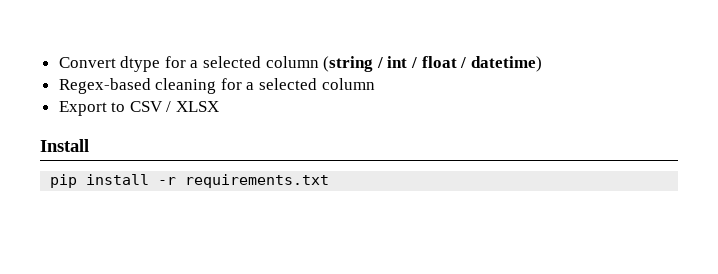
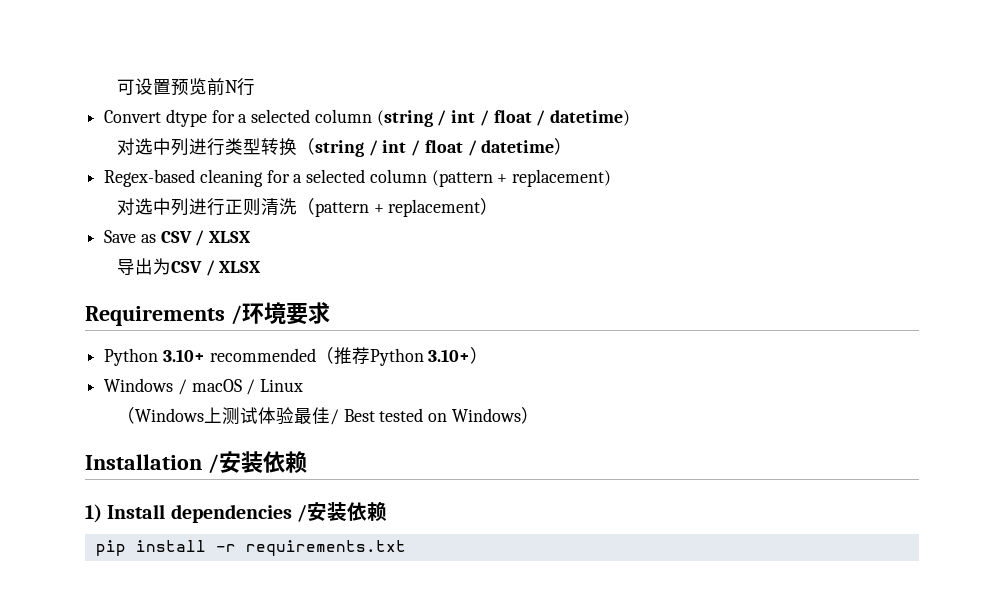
(58, 62) none -> [116,78,255,96] 可设置预览前N行 //
(542, 64) none -> [116,138,573,157] // 对选中列进行类型转换（string / int / float / datetime）
[58,101,220,116] [40,139,89,152] // Export to CSV / XLSX // Install -> [431,169,612,187] [116,198,499,217] [104,230,252,246] [116,258,262,276] [85,302,330,326] [104,347,489,366] [104,378,304,395] [116,407,539,425] [85,451,307,474] [85,501,387,523] (pattern + replacement) // 对选中列进行正则清洗（pattern + replacement） // Save as CSV / XLSX // 导出为CSV / XLSX // Requirements /环境要求 // Python 3.10+ recommended（推荐Python 3.10+） // Windows / macOS / Linux // （Windows上测试体验最佳/ Best tested on Windows） // Installation /安装依赖 // 1) Install dependencies /安装依赖

